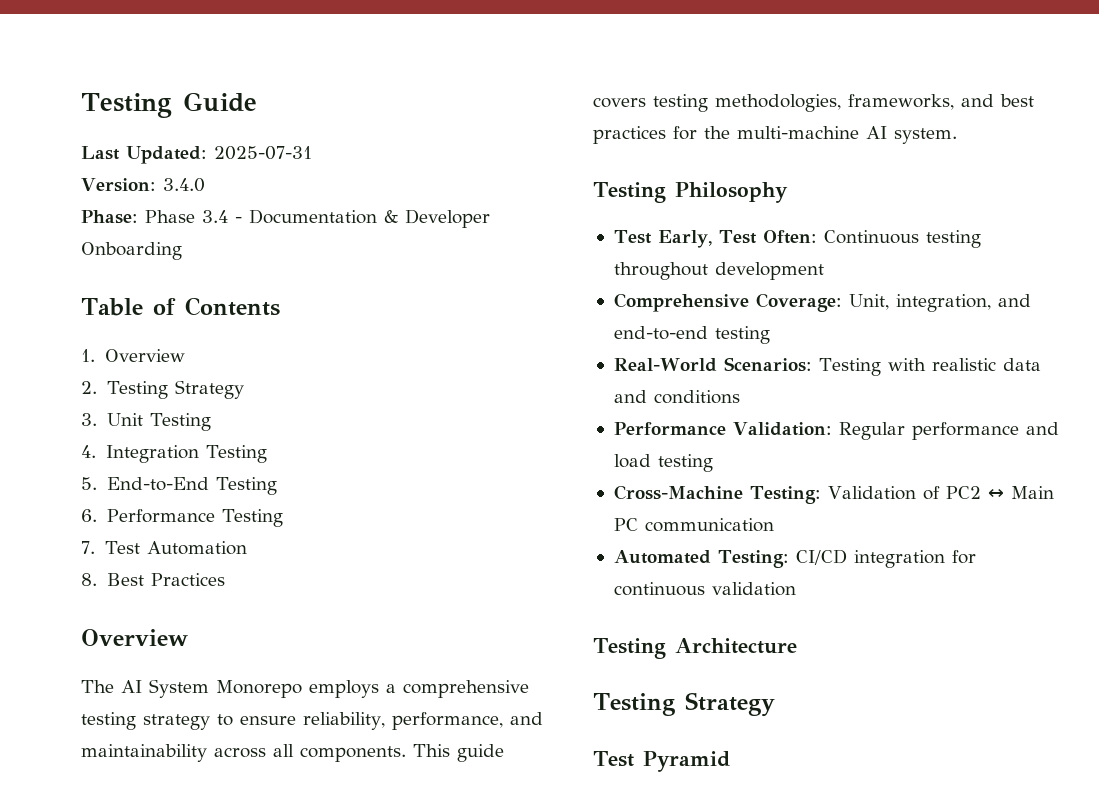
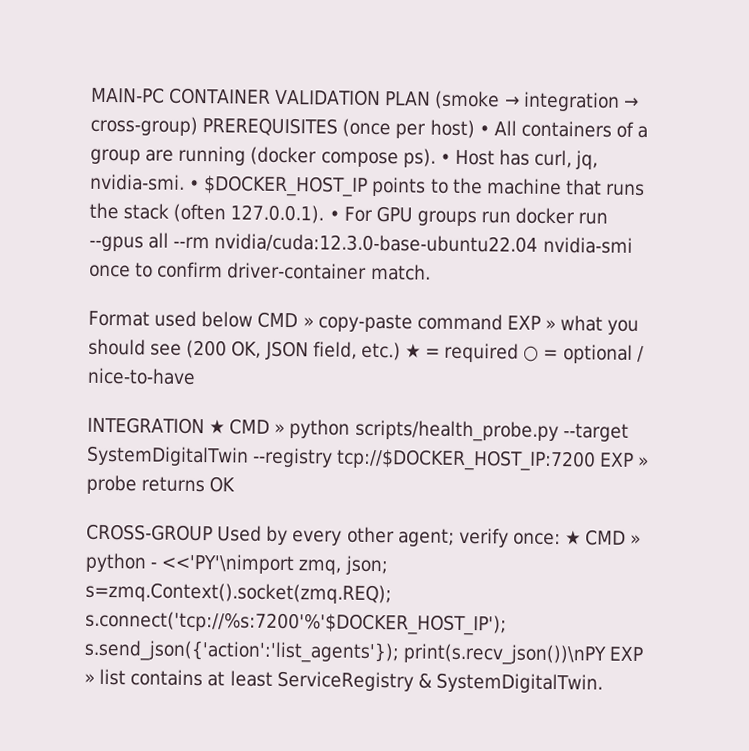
[81,92,257,118] [81,146,312,164] [81,178,205,192] [81,209,490,228] [81,242,182,260] [81,297,280,316] [81,349,185,362] [81,380,245,399] [81,413,212,431] [81,445,268,463] [81,477,278,495] [81,509,284,527] [81,541,248,555] [81,573,225,586] [81,629,188,646] [81,679,529,698] [81,712,543,730] [81,744,504,762] [593,94,1034,112] [593,126,957,144] [593,182,788,203] [613,230,981,248] [613,262,824,280] [613,293,1031,312] [613,326,770,344] [613,357,1041,376] [613,390,740,404] [613,422,1059,440] [613,454,713,472] [613,485,1054,504] [613,518,774,532] [613,549,976,568] [613,582,796,596] [593,638,797,659] [593,692,775,717] [593,751,730,772] Testing Guide // Last Updated: 2025-07-31 // Version: 3.4.0 // Phase: Phase 3.4 - Documentation & Developer Onboarding // Table of Contents // 1. Overview // 2. Testing Strategy // 3. Unit Testing // 4. Integration Testing // 5. End-to-End Testing // 6. Performance Testing // 7. Test Automation // 8. Best Practices // Overview // The AI System Monorepo employs a comprehensive testing strategy to ensure reliability, performance, and maintainability across all components. This guide covers testing methodologies, frameworks, and best practices for the multi-machine AI system. // Testing Philosophy // Test Early, Test Often: Continuous testing throughout development // Comprehensive Coverage: Unit, integration, and end-to-end testing // Real-World Scenarios: Testing with realistic data and conditions // Performance Validation: Regular performance and load testing // Cross-Machine Testing: Validation of PC2 ↔ Main PC communication // Automated Testing: CI/CD integration for continuous validation // Testing Architecture // Testing Strategy // Test Pyramid -> [91,86,639,112] [90,115,649,139] [90,145,599,170] [90,173,646,197] [89,202,609,227] [89,232,633,254] [89,261,431,281] [88,310,640,335] [88,338,644,364] [87,367,196,385] [87,416,629,443] [86,445,650,472] [86,474,236,495] [86,523,642,548] [85,552,388,576] [85,581,392,605] [85,610,507,636] [84,639,644,666] [84,668,603,694] MAIN-PC CONTAINER VALIDATION PLAN (smoke → integration → cross-group) PREREQUISITES (once per host) • All containers of a group are running (docker compose ps). • Host has curl, jq, nvidia-smi. • $DOCKER_HOST_IP points to the machine that runs the stack (often 127.0.0.1). • For GPU groups run docker run --gpus all --rm nvidia/cuda:12.3.0-base-ubuntu22.04 nvidia-smi once to confirm driver-container match. // Format used below CMD » copy-paste command EXP » what you should see (200 OK, JSON field, etc.) ★ = required ○ = optional / nice-to-have // INTEGRATION ★ CMD » python scripts/health_probe.py --target SystemDigitalTwin --registry tcp://$DOCKER_HOST_IP:7200 EXP » probe returns OK // CROSS-GROUP Used by every other agent; verify once: ★ CMD » python - <<'PY'\nimport zmq, json; s=zmq.Context().socket(zmq.REQ); s.connect('tcp://%s:7200'%'$DOCKER_HOST_IP'); s.send_json({'action':'list_agents'}); print(s.recv_json())\nPY EXP » list contains at least ServiceRegistry & SystemDigitalTwin.

